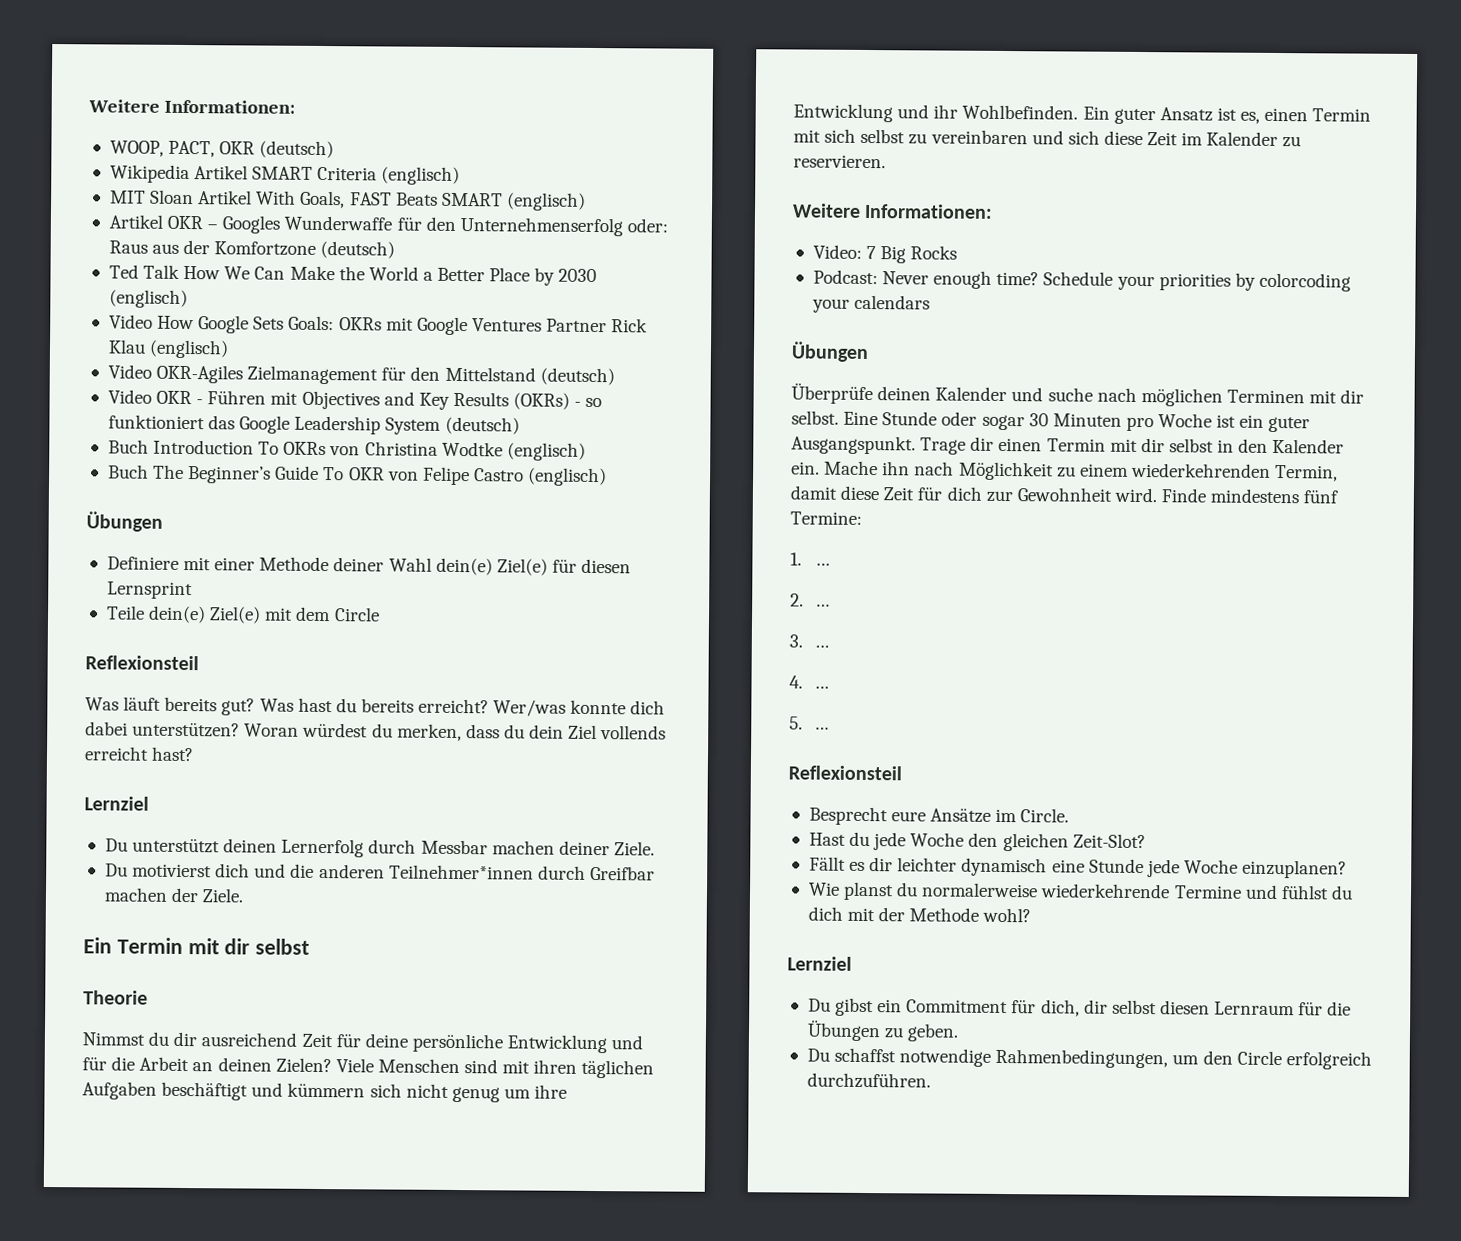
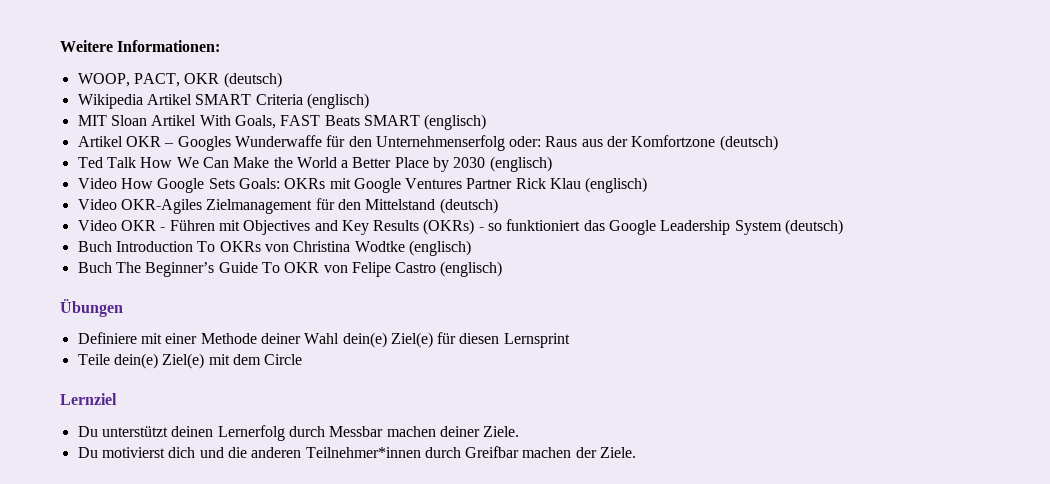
[85,655,199,671] [85,696,666,717] [85,721,667,742] [84,746,195,762] // Reflexionsteil // Was läuft bereits gut? Was hast du bereits erreicht? Wer/was konnte dich dabei unterstützen? Woran würdest du merken, dass du dein Ziel vollends erreicht hast? -> (303, 359) none
[83,937,311,955] [83,990,148,1005] [82,1031,644,1054] [82,1056,655,1079] [82,1081,568,1103] [793,103,1372,125] [793,128,1302,148] [793,154,886,169] [792,203,994,219] [812,244,958,264] [812,269,1351,292] [811,294,931,313] [791,341,869,363] [791,383,1365,407] [791,410,1311,433] [791,435,1345,455] [791,460,1339,482] [790,485,1339,504] [790,511,862,525] [790,552,831,566] [790,593,831,607] [789,634,830,648] [789,675,830,689] [789,716,830,730] [788,765,902,781] [808,806,1070,826] [808,831,1146,852] [808,856,1348,879] [807,881,1353,901] [807,906,1032,923] [787,956,852,971] [807,997,1352,1017] [806,1020,960,1042] [806,1047,1372,1070] [806,1072,931,1089] // Ein Termin mit dir selbst // Theorie // Nimmst du dir ausreichend Zeit für deine persönliche Entwicklung und für die Arbeit an deinen Zielen? Viele Menschen sind mit ihren täglichen Aufgaben beschäftigt und kümmern sich nicht genug um ihre Entwicklung und ihr Wohlbefinden. Ein guter Ansatz ist es, einen Termin mit sich selbst zu vereinbaren und sich diese Zeit im Kalender zu reservieren. // Weitere Informationen: // Video: 7 Big Rocks // Podcast: Never enough time? Schedule your priorities by colorcoding your calendars // Übungen // Überprüfe deinen Kalender und suche nach möglichen Terminen mit dir selbst. Eine Stunde oder sogar 30 Minuten pro Woche ist ein guter Ausgangspunkt. Trage dir einen Termin mit dir selbst in den Kalender ein. Mache ihn nach Möglichkeit zu einem wiederkehrenden Termin, damit diese Zeit für dich zur Gewohnheit wird. Finde mindestens fünf Termine: // 1. … // 2. … // 3. … // 4. … // 5. … // Reflexionsteil // Besprecht eure Ansätze im Circle. // Hast du jede Woche den gleichen Zeit-Slot? // Fällt es dir leichter dynamisch eine Stunde jede Woche einzuplanen? // Wie planst du normalerweise wiederkehrende Termine und fühlst du dich mit der Methode wohl? // Lernziel // Du gibst ein Commitment für dich, dir selbst diesen Lernraum für die Übungen zu geben. // Du schaffst notwendige Rahmenbedingungen, um den Circle erfolgreich durchzuführen. -> (637, 452) none

